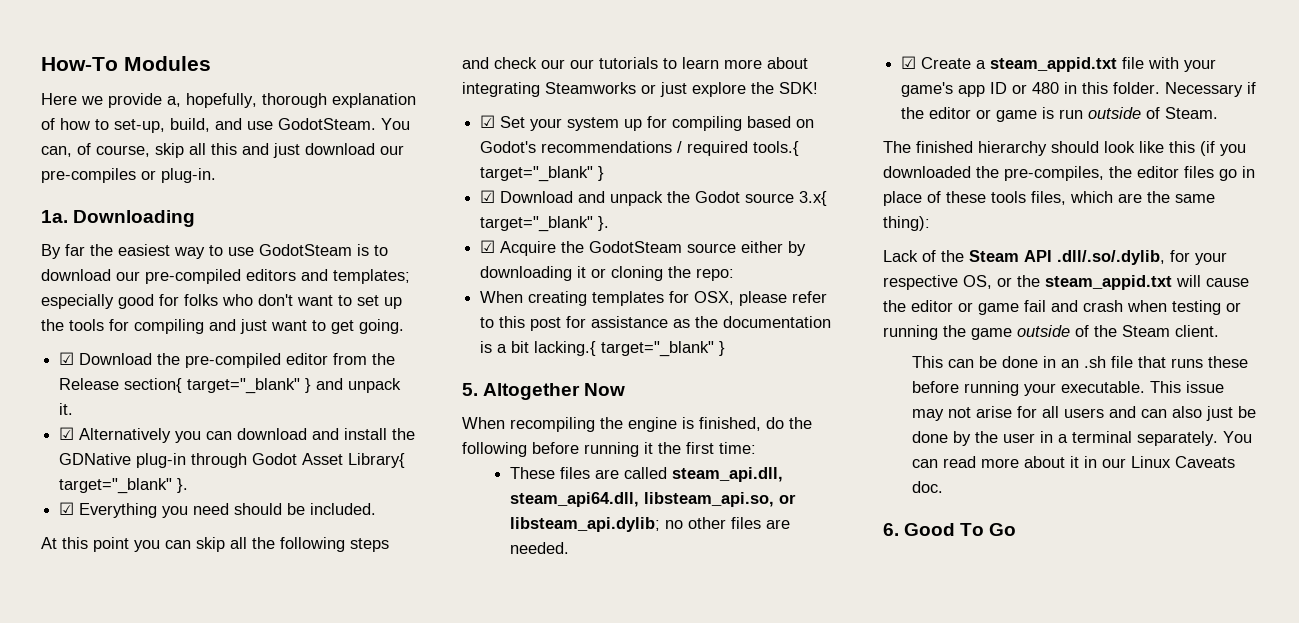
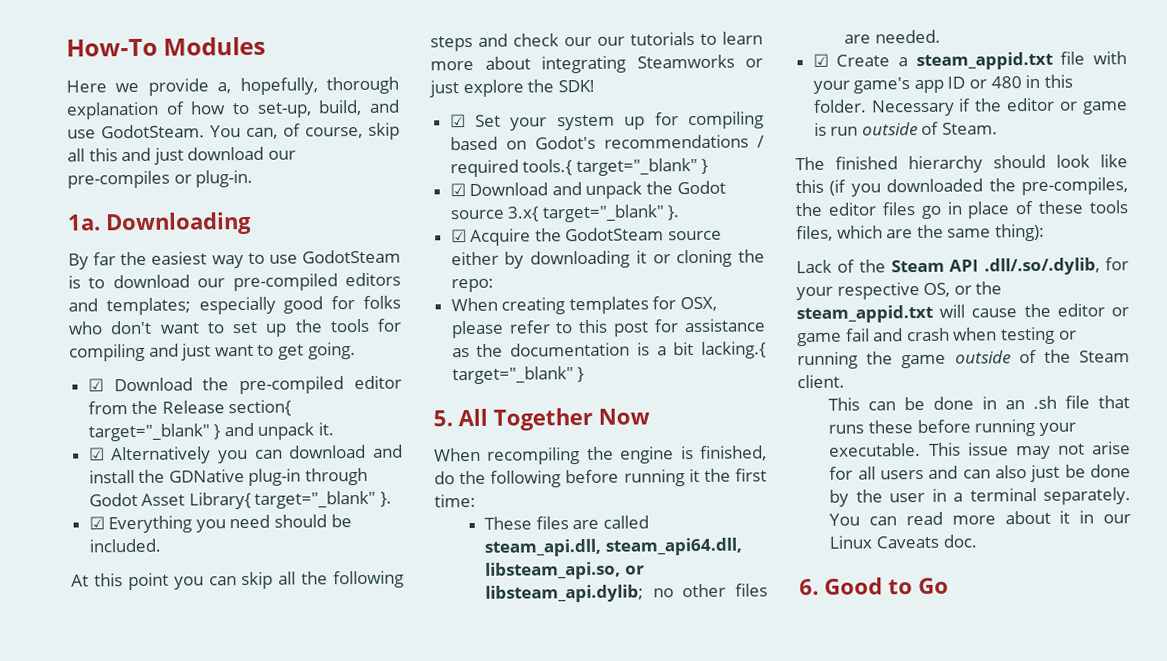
[483,383,581,400] Altogether -> [458,407,593,431] All Together
[960,523,985,536] To -> [888,579,913,595] to

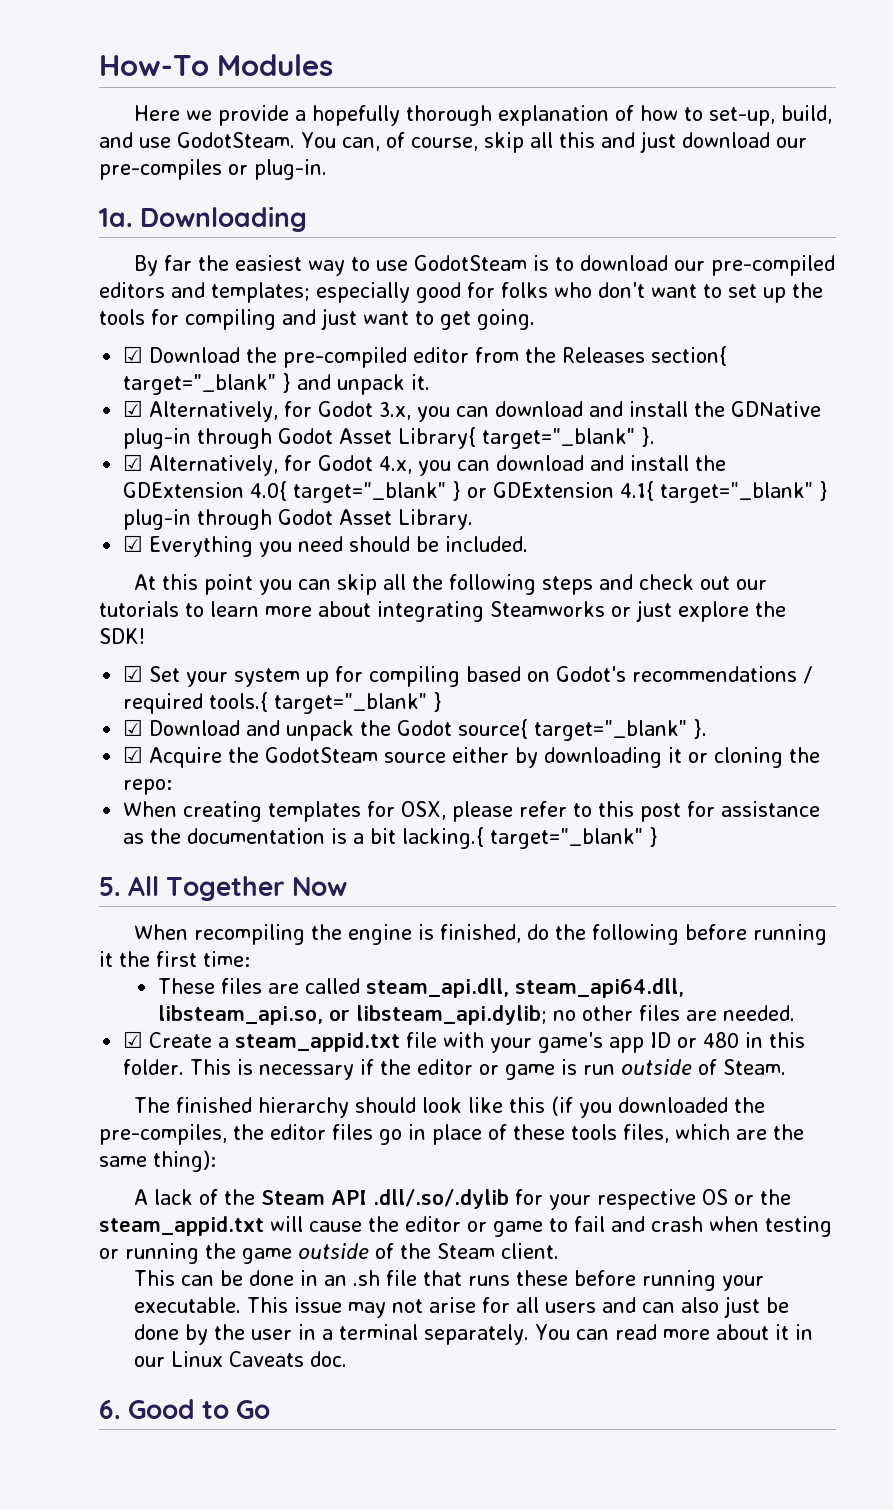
[217,77,318,96] a, hopefully, -> [295,105,401,126] a hopefully
[161,400,225,414] Release -> [562,347,646,363] Releases
[111,446,212,465] Alternatively -> [149,401,412,422] Alternatively, for Godot 3.x,
(393, 499) none -> [123,454,727,476] [123,481,829,503] [123,509,474,530] // ☑ Alternatively, for Godot 4.x, you can download and install the GDExtension 4.0{ target="_blank" } or GDExtension 4.1{ target="_blank" } plug-in through Godot Asset Library.
[564,36,592,47] our -> [700,576,731,590] out
[449,206,540,222] source 3.x{ -> [458,719,529,739] source{
[870,99,955,117] Necessary -> [190,1059,355,1080] This is necessary
[796,259,832,274] Lack -> [134,1189,194,1205] A lack
[984,257,1101,276] .dll/.so/.dylib, -> [373,1189,510,1209] .dll/.so/.dylib
[923,282,951,297] OS, -> [702,1189,729,1205] OS
(842, 339) none -> [549,1218,568,1232] to

